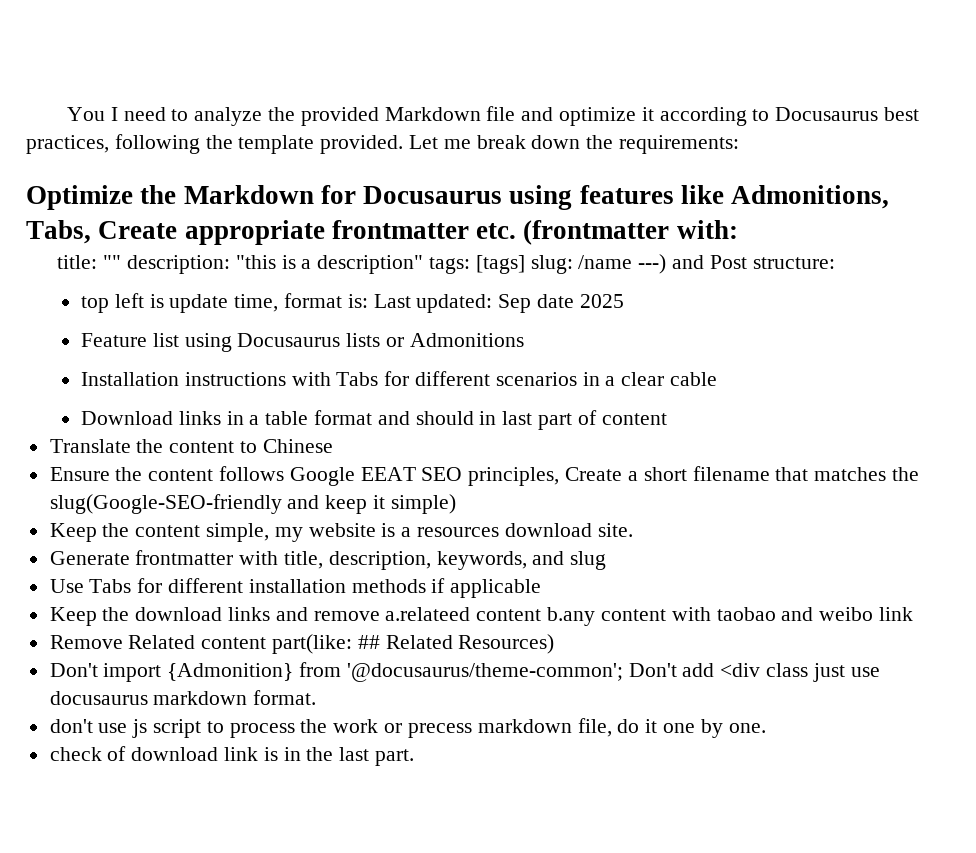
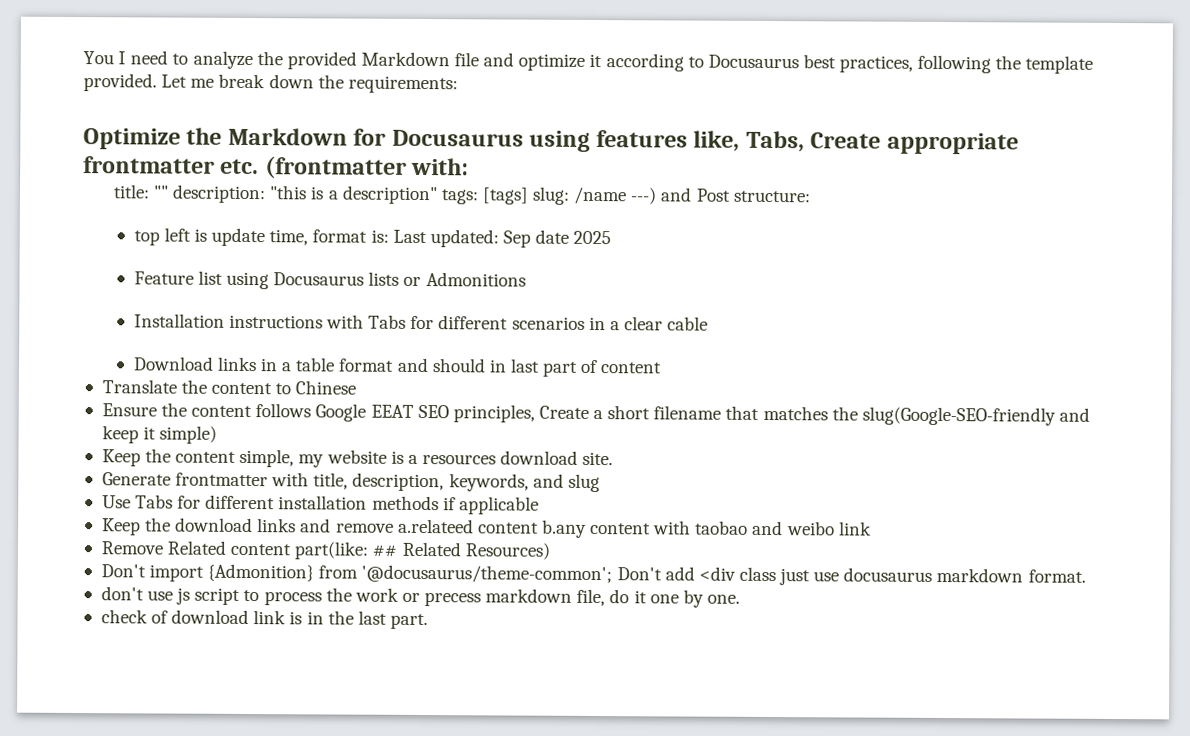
[681,185,890,209] like Admonitions, -> [693,130,741,152] like,

